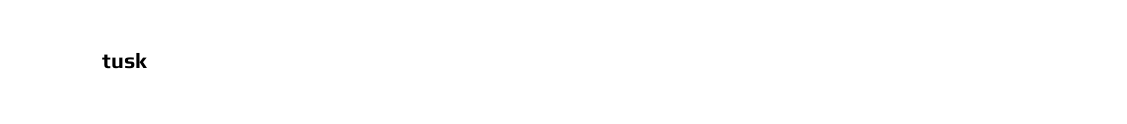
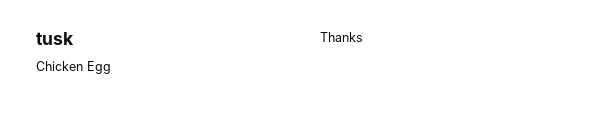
(147, 60) none -> [36,61,111,74] [320,32,363,42] // Chicken Egg // Thanks

